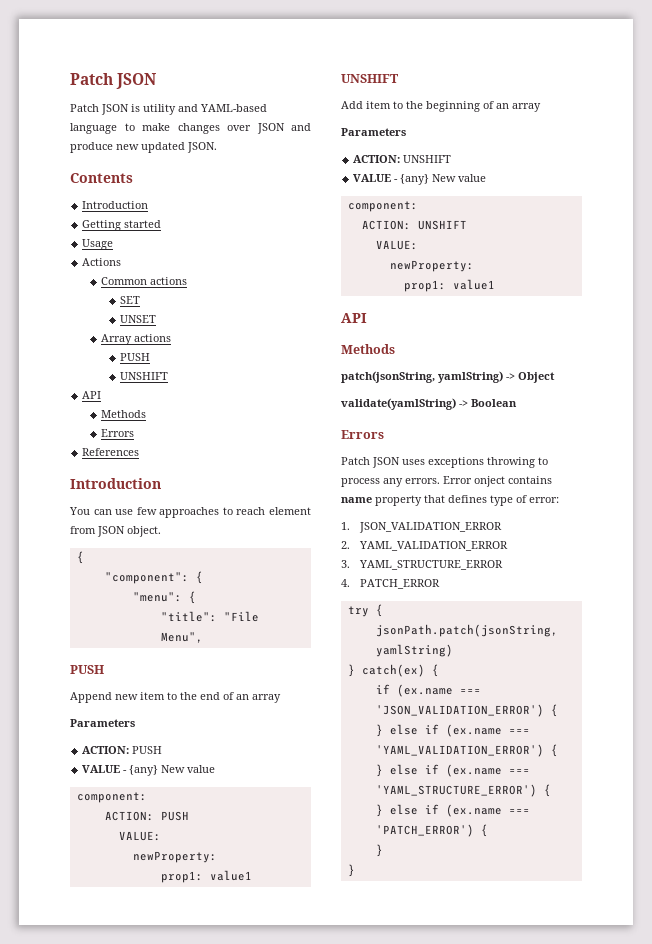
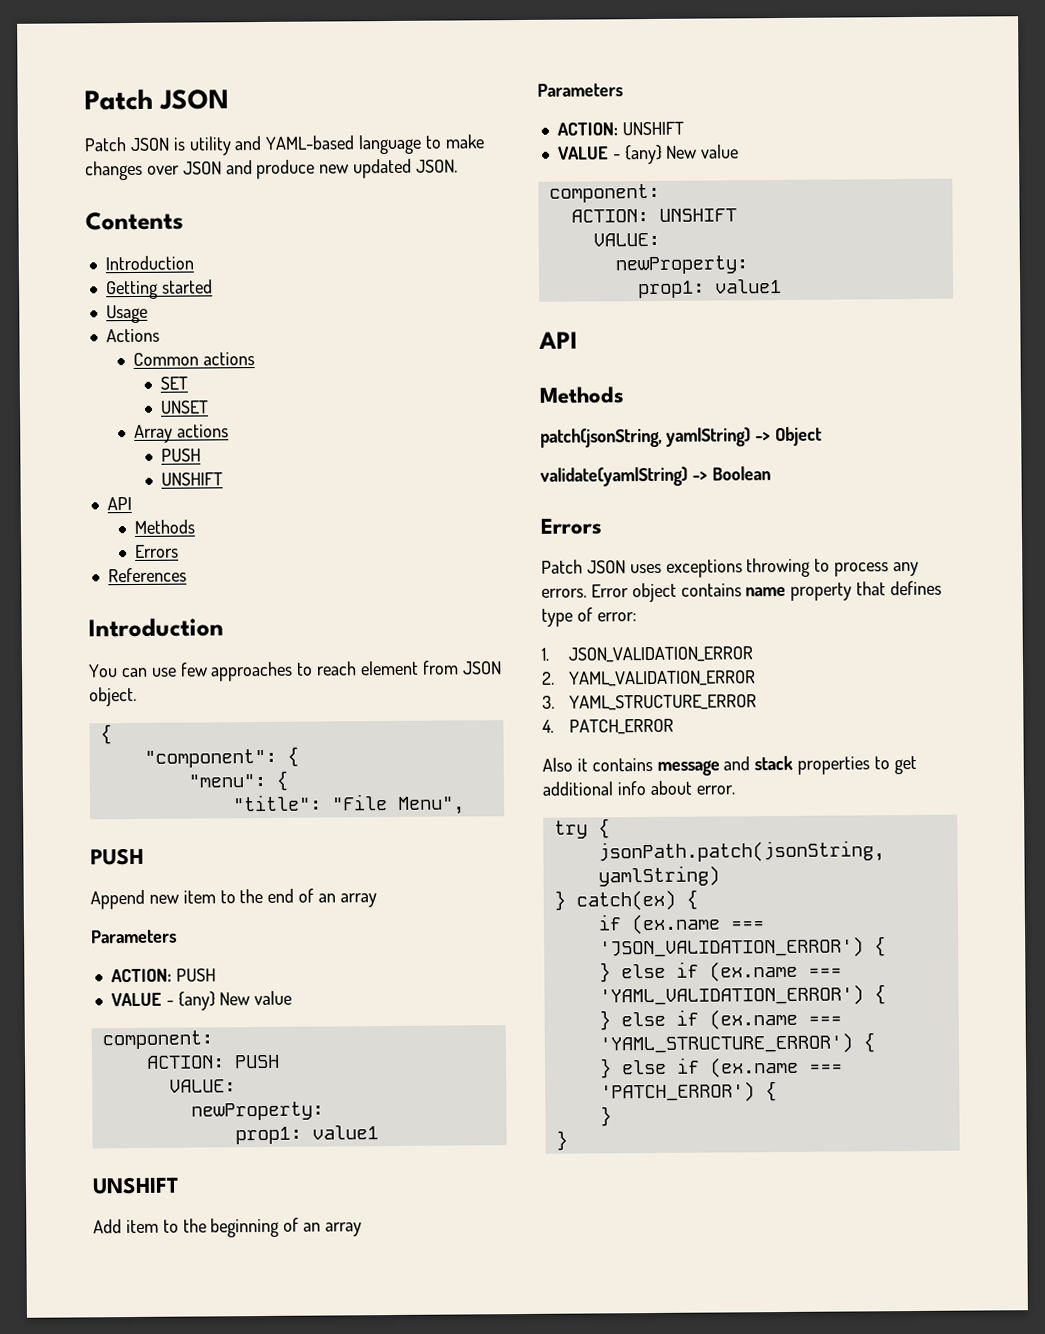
[474,476,505,487] onject -> [631,582,677,603] object
(440, 584) none -> [542,755,917,776] [542,780,735,796] // Also it contains message and stack properties to get additional info about error.

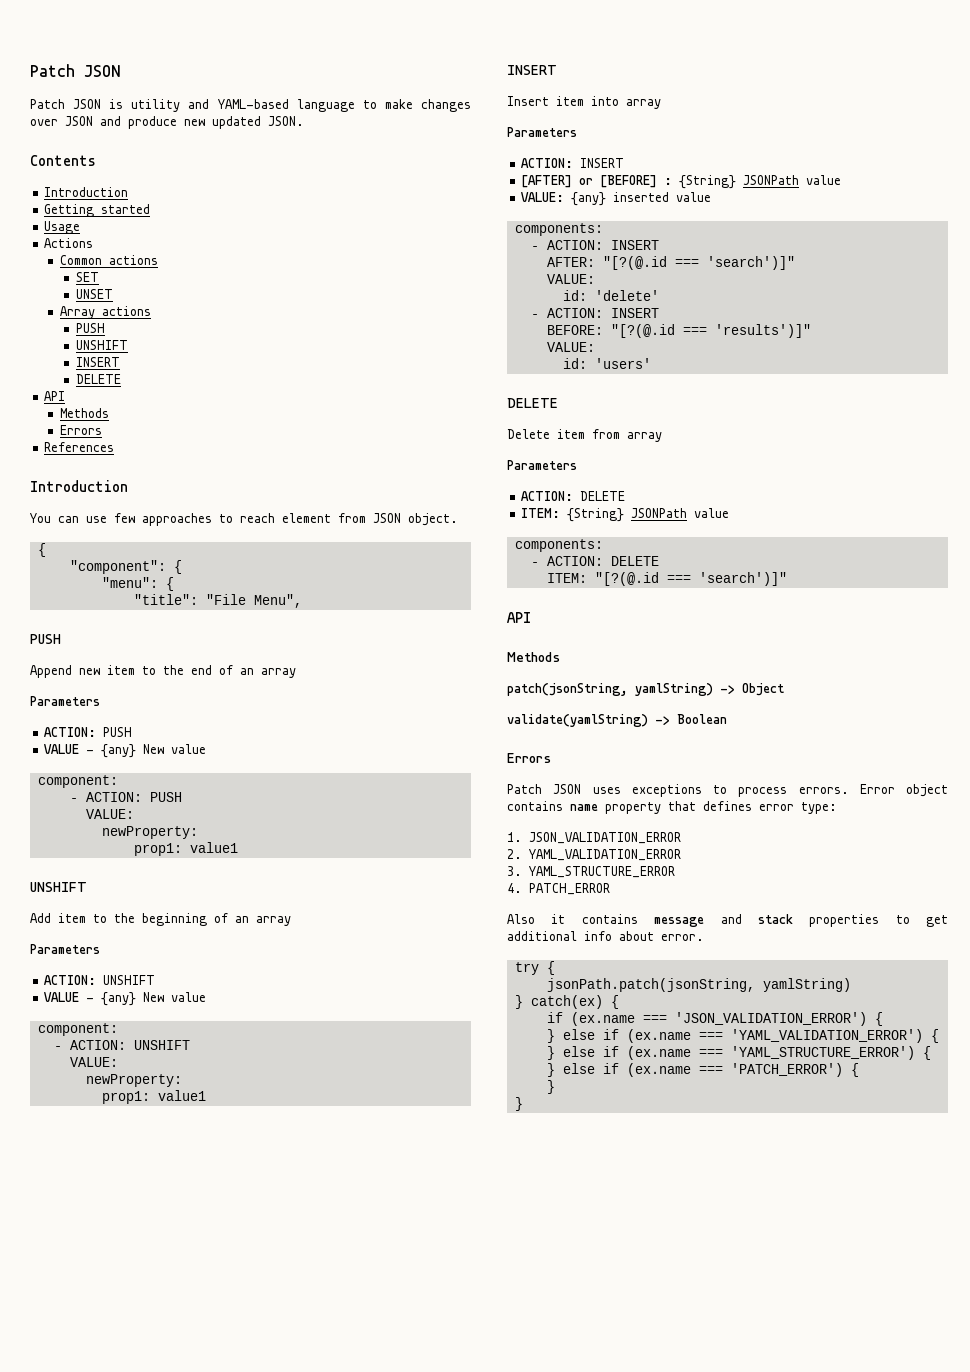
(224, 479) none -> [75,357,120,367] [75,374,121,384] // INSERT // DELETE
(213, 1040) none -> [69,798,78,802] -
(660, 193) none -> [53,1046,62,1050] -
(782, 286) none -> [507,65,557,75] [507,96,661,109] [507,127,577,137] [521,158,625,168] [521,175,842,189] [521,192,712,206] [514,223,603,236] [530,240,659,250] [546,256,795,270] [546,274,595,284] [562,290,659,301] [530,308,659,318] [546,324,811,338] [546,342,595,352] [562,358,651,369] [507,398,558,408] [507,429,662,442] [507,460,577,470] [521,491,626,501] [521,508,730,522] [514,539,603,552] [530,556,659,566] [546,572,787,586] // INSERT // Insert item into array // Parameters // ACTION: INSERT // [AFTER] or [BEFORE] : {String} JSONPath value // VALUE: {any} inserted value // components: // - ACTION: INSERT // AFTER: "[?(@.id === 'search')]" // VALUE: // id: 'delete' // - ACTION: INSERT // BEFORE: "[?(@.id === 'results')]" // VALUE: // id: 'users' // DELETE // Delete item from array // Parameters // ACTION: DELETE // ITEM: {String} JSONPath value // components: // - ACTION: DELETE // ITEM: "[?(@.id === 'search')]"
[746,557,811,578] throwing -> (702, 790) none
[893,561,920,577] any -> (788, 792) none
[541,607,637,627] type of error: -> [759,802,837,814] error type:

